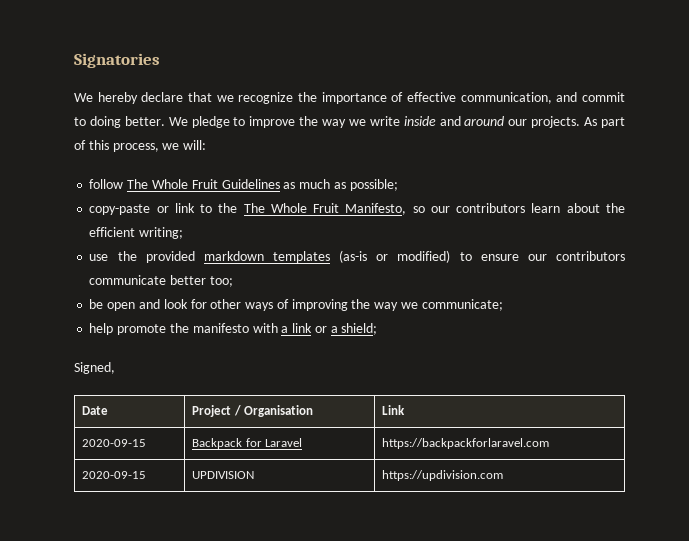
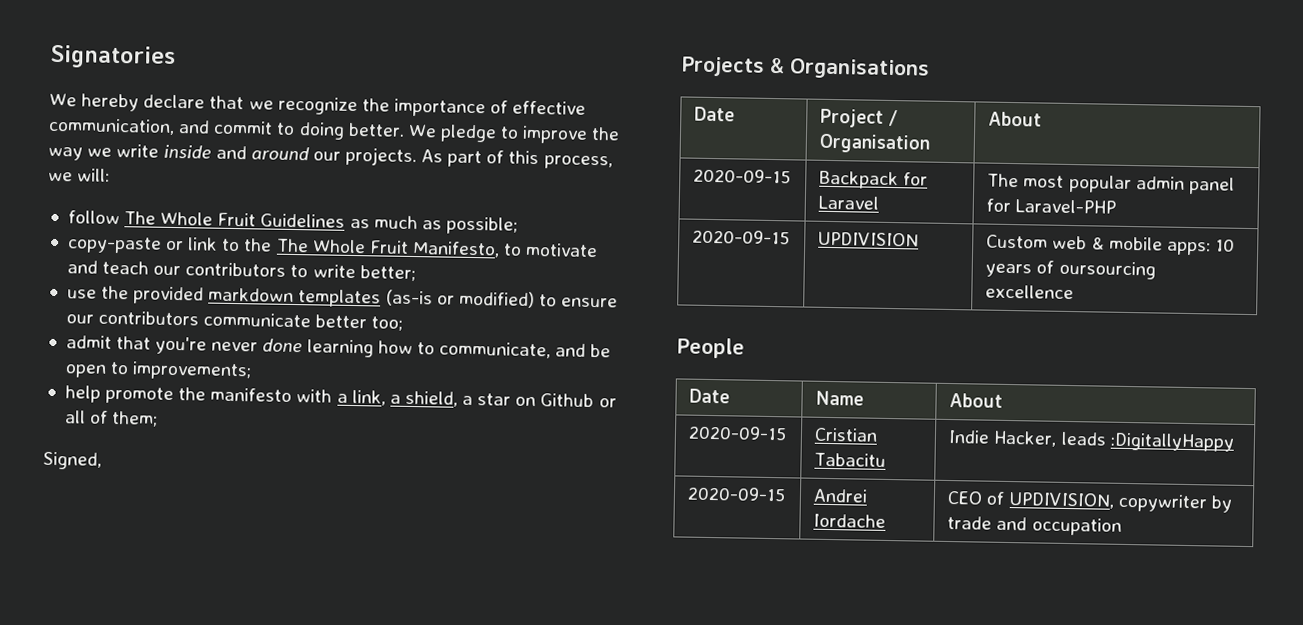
[412,203,626,213] [89,227,184,239] so our contributors learn about the efficient writing; -> [503,242,599,258] [66,260,416,282] to motivate and teach our contributors to write better;
[89,299,503,311] be open and look for other ways of improving the way we communicate; -> [65,335,612,359] [64,361,253,381] admit that you're never done learning how to communicate, and be open to improvements;
[292,323,378,335] [74,362,115,374] link or a shield; // Signed, -> [351,389,617,408] [64,410,159,427] [43,451,102,470] [680,56,930,80] link, a shield, a star on Github or all of them; // Signed, // Projects & Organisations
[382,405,406,415] Link -> [988,111,1043,127] About
[382,438,550,449] [82,471,147,479] [192,471,255,479] [382,470,504,481] https://backpackforlaravel.com // 2020-09-15 | UPDIVISION | https://updivision.com -> [987,173,1235,195] [986,198,1117,214] [692,229,791,245] [818,231,920,247] [986,234,1235,256] [985,260,1156,280] [985,284,1075,300] [676,337,745,359] [689,388,731,404] [815,390,865,406] [949,393,1004,408] [688,425,788,441] [814,427,879,442] [814,452,887,467] [948,430,1235,452] [687,486,787,502] [813,488,869,503] [813,513,887,528] [947,490,1233,513] [947,515,1122,536] The most popular admin panel for Laravel-PHP // 2020-09-15 | UPDIVISION | Custom web & mobile apps: 10 years of oursourcing excellence // People // Date | Name | About // 2020-09-15 | Cristian Tabacitu | Indie Hacker, leads :DigitallyHappy // 2020-09-15 | Andrei Iordache | CEO of UPDIVISION, copywriter by trade and occupation

